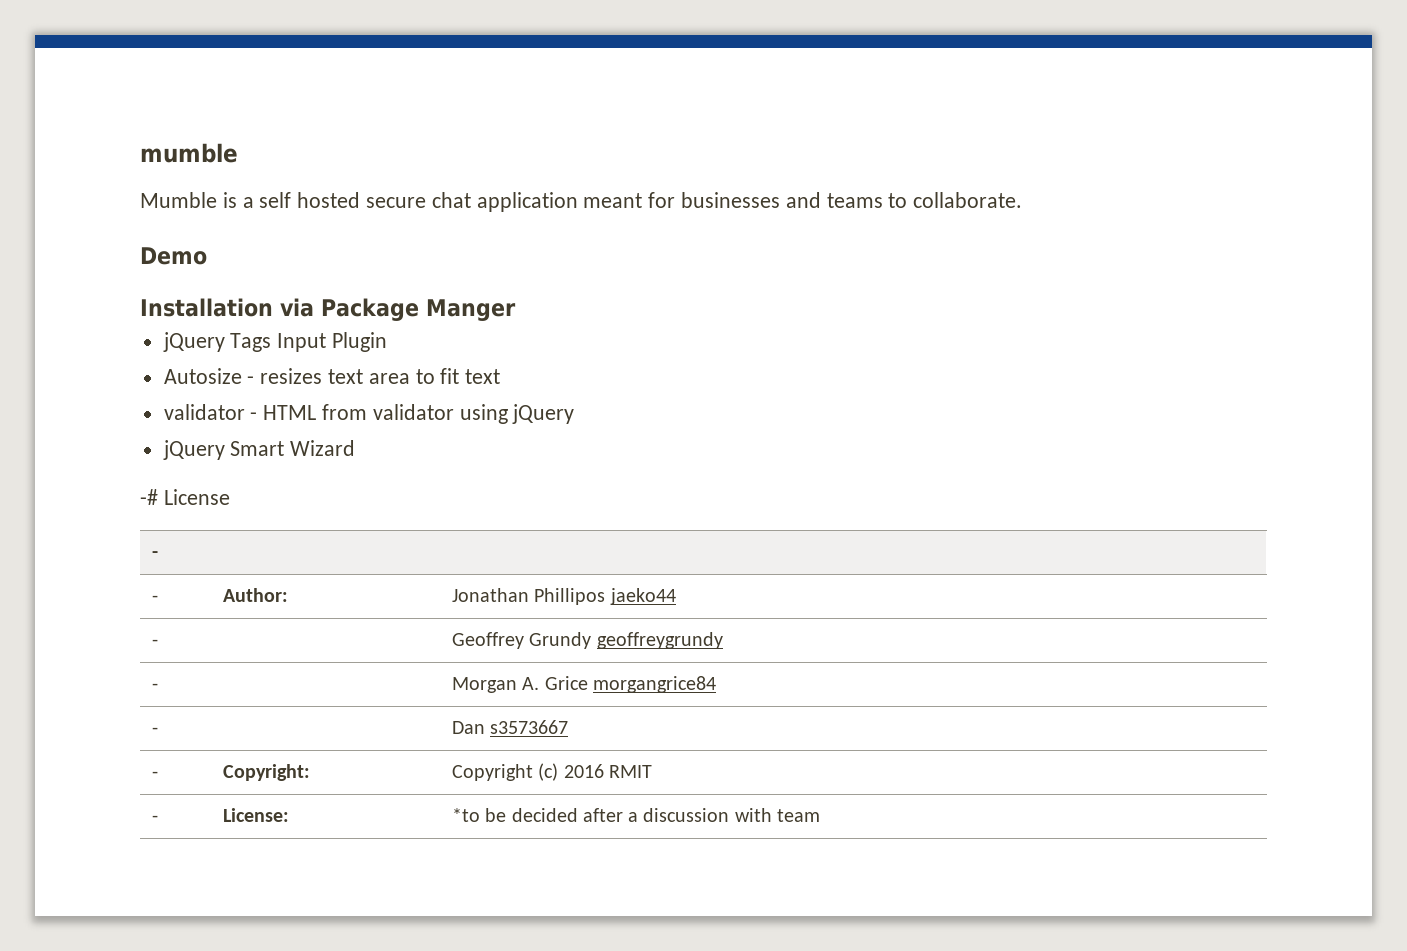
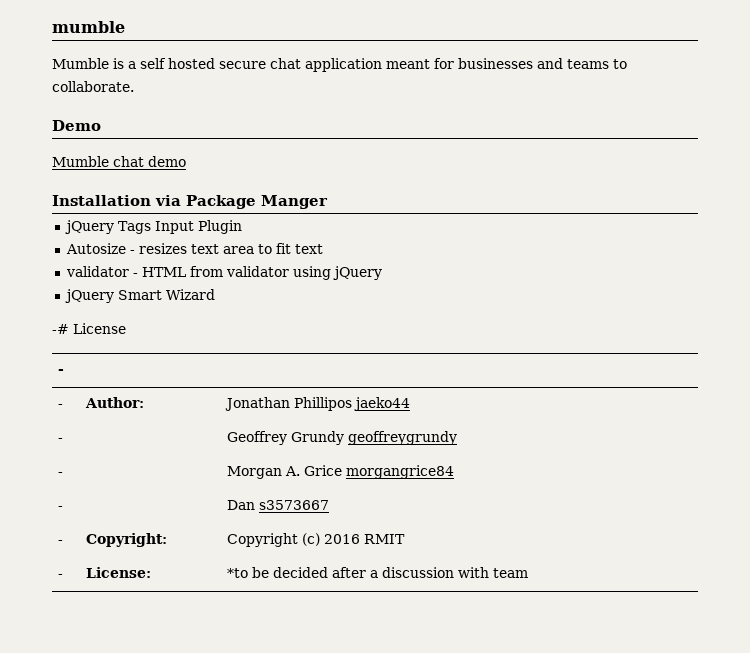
(207, 256) none -> [52,156,186,167] // Mumble chat demo

